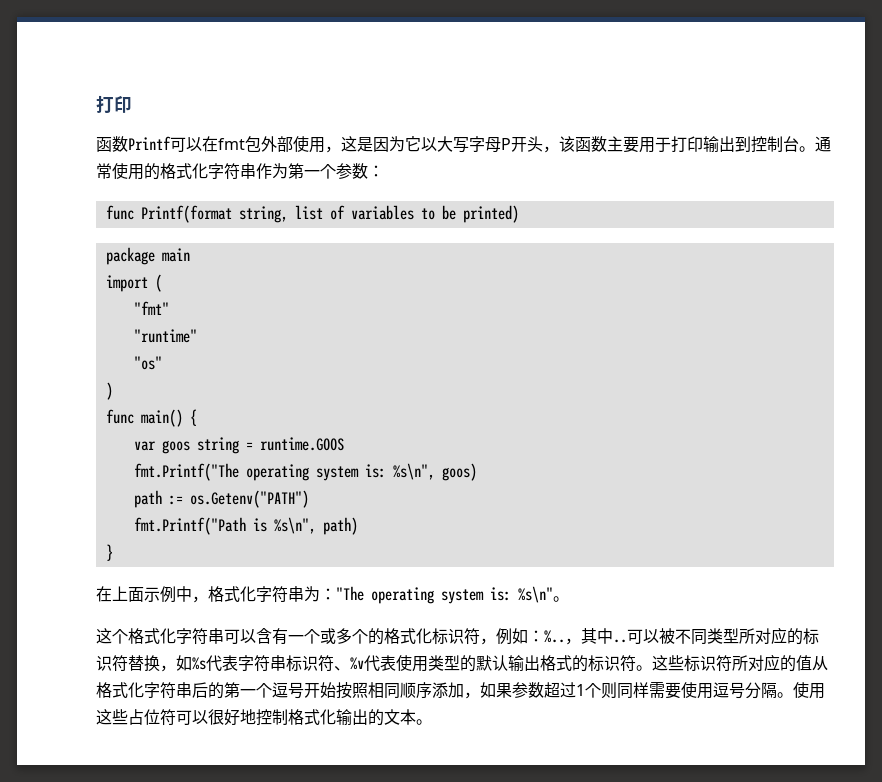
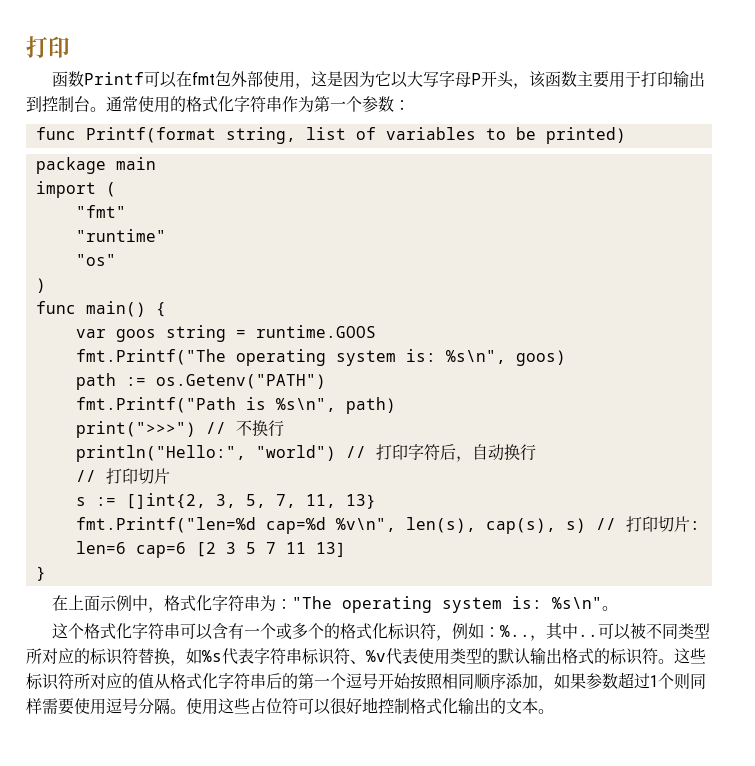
(358, 526) none -> [75,420,284,438] [75,444,536,462] [75,468,170,484] [75,493,376,509] [75,516,700,534] [75,541,346,558] // print(">>>") // 不换行 // println("Hello:", "world") // 打印字符后，自动换行 // // 打印切片 // s := []int{2, 3, 5, 7, 11, 13} // fmt.Printf("len=%d cap=%d %v\n", len(s), cap(s), s) // 打印切片: len=6 cap=6 [2 3 5 7 11 13]

